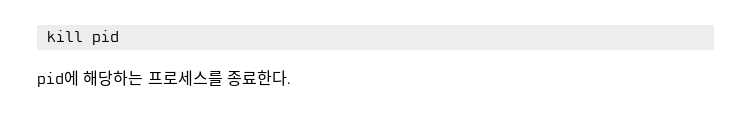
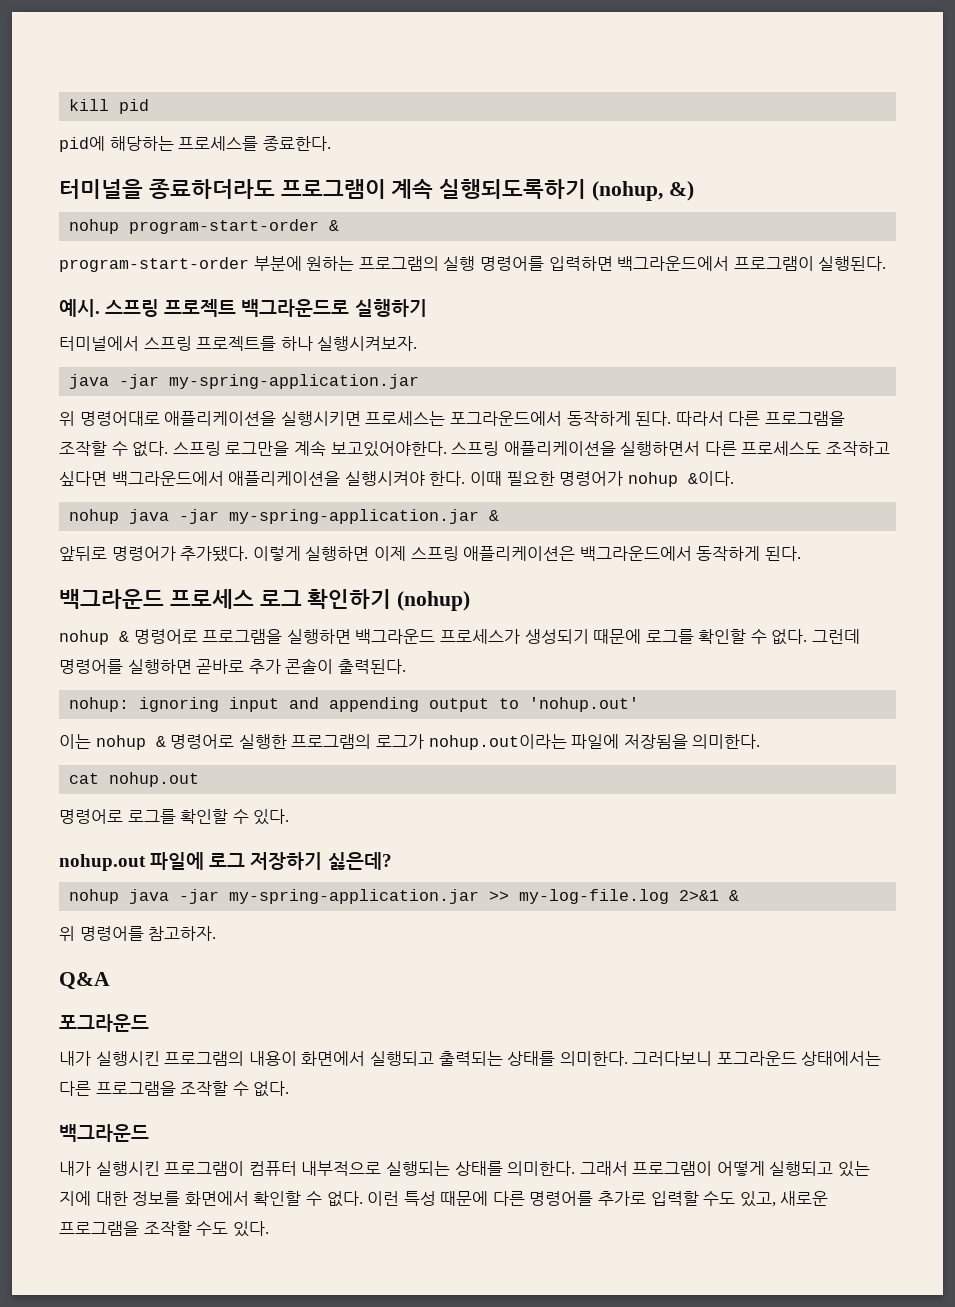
(291, 78) none -> [59,179,694,201] [69,219,340,234] [59,256,887,272] [59,299,427,317] [59,336,418,351] [69,374,420,389] [59,411,845,426] [59,440,891,457] [59,471,734,487] [69,509,500,524] [59,546,801,562] [59,589,471,611] [59,629,861,645] [59,658,406,674] [69,697,640,712] [59,734,761,750] [69,772,200,787] [59,809,290,825] [59,852,392,871] [69,889,740,904] [59,926,217,941] [59,972,110,990] [59,1014,149,1032] [59,1051,882,1066] [59,1081,290,1097] [59,1124,149,1142] [59,1161,871,1177] [59,1191,829,1207] [59,1221,269,1237] // 터미널을 종료하더라도 프로그램이 계속 실행되도록하기 (nohup, &) // nohup program-start-order & // program-start-order 부분에 원하는 프로그램의 실행 명령어를 입력하면 백그라운드에서 프로그램이 실행된다. // 예시. 스프링 프로젝트 백그라운드로 실행하기 // 터미널에서 스프링 프로젝트를 하나 실행시켜보자. // java -jar my-spring-application.jar // 위 명령어대로 애플리케이션을 실행시키면 프로세스는 포그라운드에서 동작하게 된다. 따라서 다른 프로그램을 조작할 수 없다. 스프링 로그만을 계속 보고있어야한다. 스프링 애플리케이션을 실행하면서 다른 프로세스도 조작하고 싶다면 백그라운드에서 애플리케이션을 실행시켜야 한다. 이때 필요한 명령어가 nohup &이다. // nohup java -jar my-spring-application.jar & // 앞뒤로 명령어가 추가됐다. 이렇게 실행하면 이제 스프링 애플리케이션은 백그라운드에서 동작하게 된다. // 백그라운드 프로세스 로그 확인하기 (nohup) // nohup & 명령어로 프로그램을 실행하면 백그라운드 프로세스가 생성되기 때문에 로그를 확인할 수 없다. 그런데 명령어를 실행하면 곧바로 추가 콘솔이 출력된다. // nohup: ignoring input and appending output to 'nohup.out' // 이는 nohup & 명령어로 실행한 프로그램의 로그가 nohup.out이라는 파일에 저장됨을 의미한다. // cat nohup.out // 명령어로 로그를 확인할 수 있다. // nohup.out 파일에 로그 저장하기 싫은데? // nohup java -jar my-spring-application.jar >> my-log-file.log 2>&1 & // 위 명령어를 참고하자. // Q&A // 포그라운드 // 내가 실행시킨 프로그램의 내용이 화면에서 실행되고 출력되는 상태를 의미한다. 그러다보니 포그라운드 상태에서는 다른 프로그램을 조작할 수 없다. // 백그라운드 // 내가 실행시킨 프로그램이 컴퓨터 내부적으로 실행되는 상태를 의미한다. 그래서 프로그램이 어떻게 실행되고 있는 지에 대한 정보를 화면에서 확인할 수 없다. 이런 특성 때문에 다른 명령어를 추가로 입력할 수도 있고, 새로운 프로그램을 조작할 수도 있다.

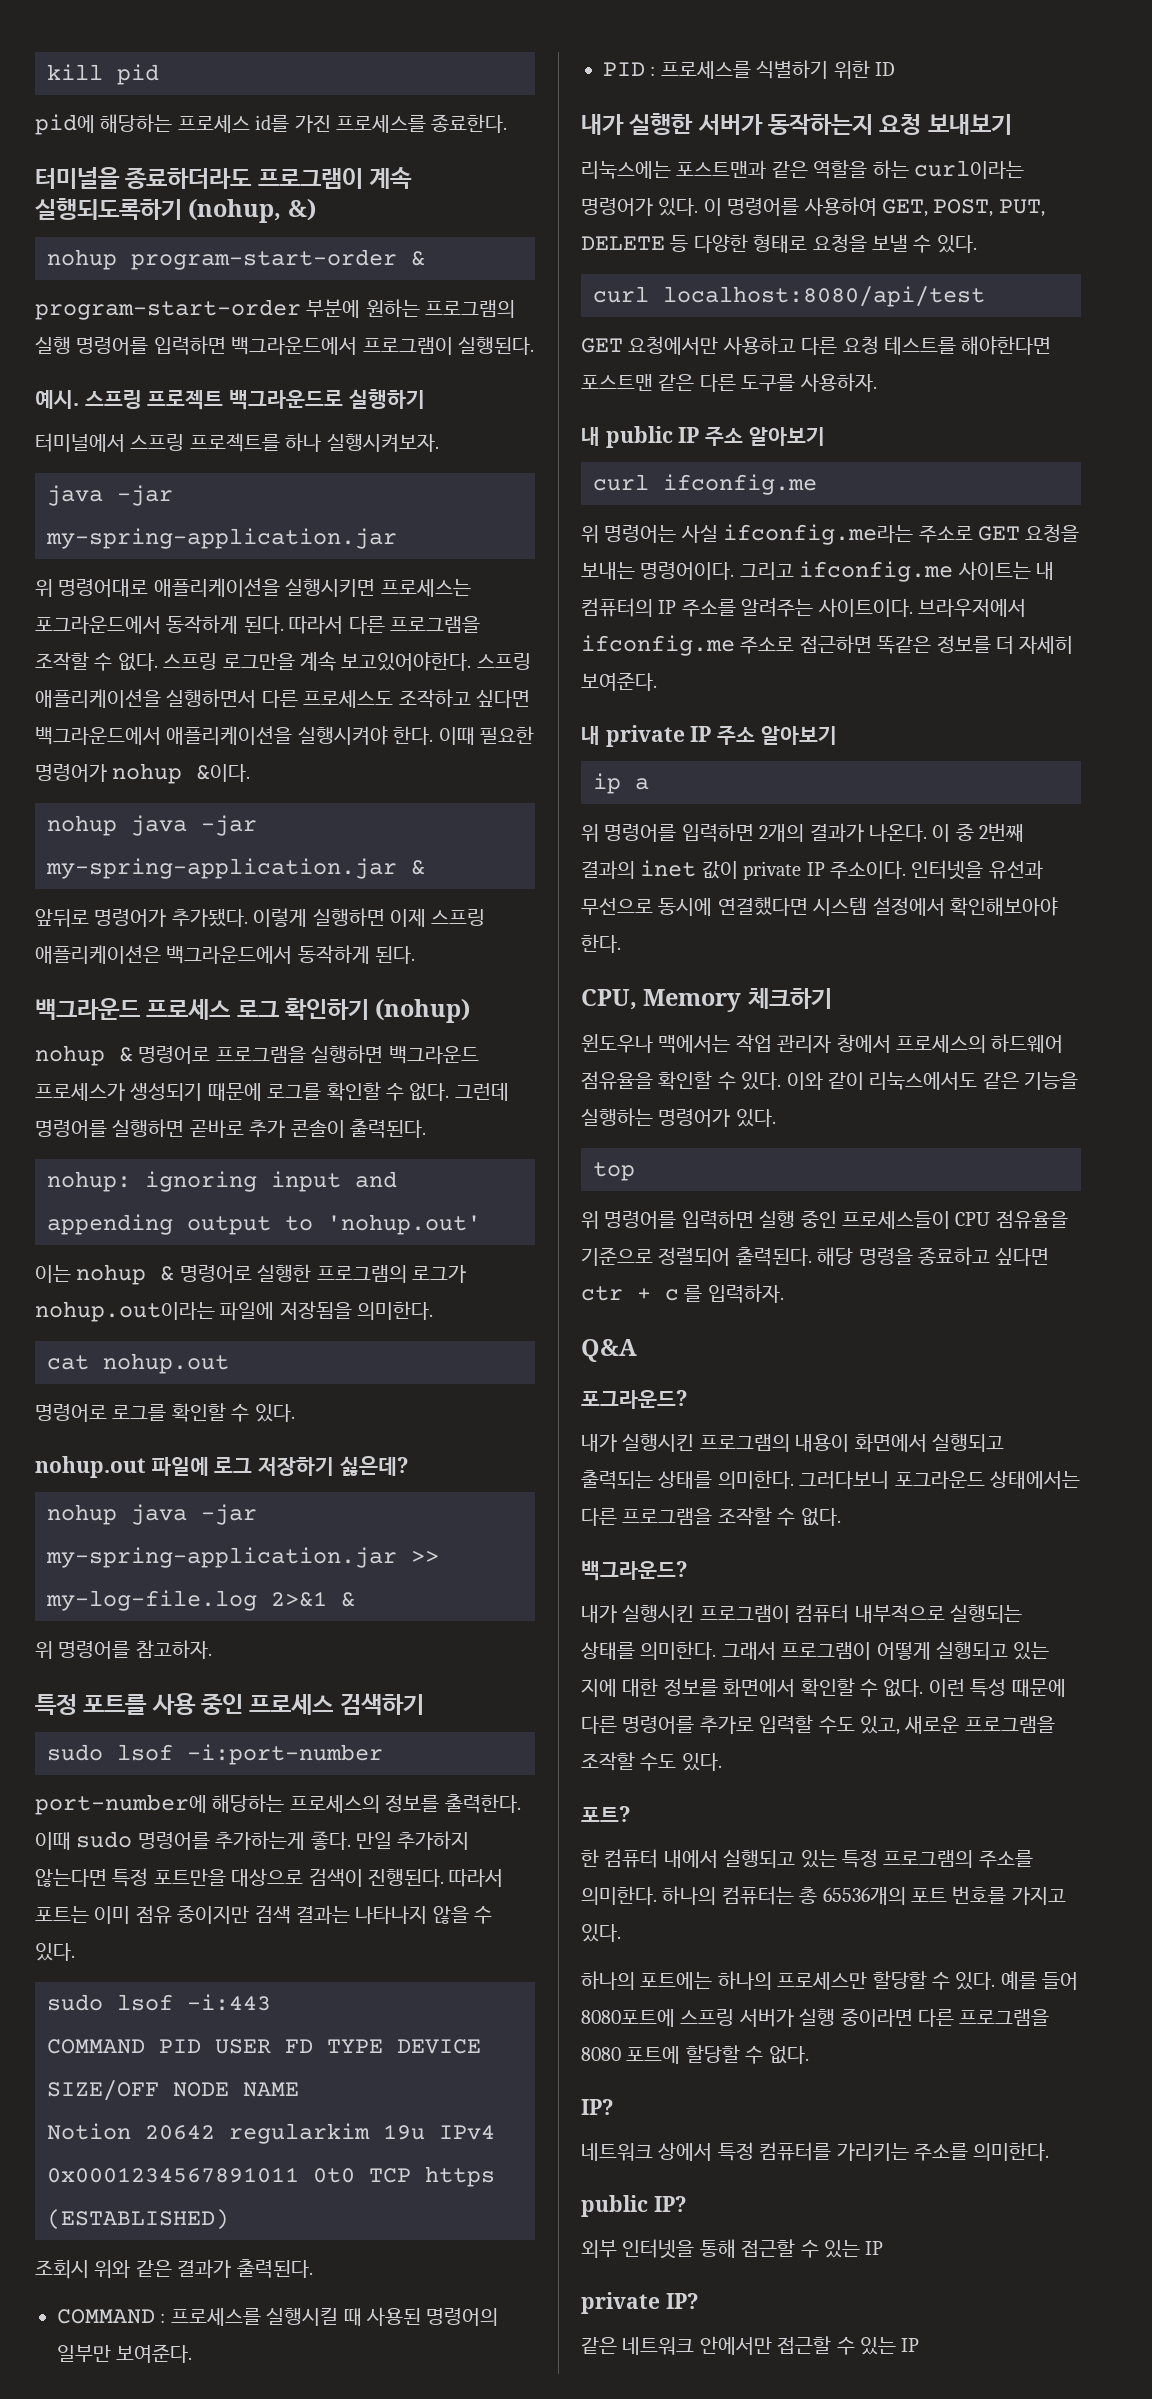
(174, 143) none -> [177,115,331,133] 프로세스 id를 가진
(217, 933) none -> [35,1693,424,1716] [47,1744,383,1765] [35,1794,521,1815] [35,1831,470,1850] [35,1868,504,1887] [35,1905,493,1924] [35,1943,75,1961] [47,1994,271,2011] [47,2039,481,2054] [47,2080,299,2101] [47,2123,495,2144] [47,2166,495,2187] [47,2209,229,2230] [35,2259,313,2279] [57,2307,499,2326] [57,2344,193,2363] [603,60,895,79] [581,113,1012,135] [581,160,1024,179] [581,197,1045,217] [581,234,977,253] [593,286,985,307] [581,336,1052,355] [581,373,877,392] [581,426,825,448] [593,474,817,495] [581,524,1080,545] [581,561,1054,582] [581,597,1026,617] [581,635,1074,656] [581,672,657,691] [581,725,837,747] [593,773,649,794] [581,823,1025,842] [581,860,1043,880] [581,897,1058,916] [581,934,621,953] [581,988,832,1012] [581,1034,1064,1053] [581,1071,1079,1090] [581,1108,776,1127] [593,1162,635,1181] [581,1210,1068,1229] [581,1247,1050,1266] [581,1284,784,1303] // 특정 포트를 사용 중인 프로세스 검색하기 // sudo lsof -i:port-number // port-number에 해당하는 프로세스의 정보를 출력한다. 이때 sudo 명령어를 추가하는게 좋다. 만일 추가하지 않는다면 특정 포트만을 대상으로 검색이 진행된다. 따라서 포트는 이미 점유 중이지만 검색 결과는 나타나지 않을 수 있다. // sudo lsof -i:443 // COMMAND PID USER FD TYPE DEVICE SIZE/OFF NODE NAME // Notion 20642 regularkim 19u IPv4 0x0001234567891011 0t0 TCP https (ESTABLISHED) // 조회시 위와 같은 결과가 출력된다. // COMMAND : 프로세스를 실행시킬 때 사용된 명령어의 일부만 보여준다. // PID : 프로세스를 식별하기 위한 ID // 내가 실행한 서버가 동작하는지 요청 보내보기 // 리눅스에는 포스트맨과 같은 역할을 하는 curl이라는 명령어가 있다. 이 명령어를 사용하여 GET, POST, PUT, DELETE 등 다양한 형태로 요청을 보낼 수 있다. // curl localhost:8080/api/test // GET 요청에서만 사용하고 다른 요청 테스트를 해야한다면 포스트맨 같은 다른 도구를 사용하자. // 내 public IP 주소 알아보기 // curl ifconfig.me // 위 명령어는 사실 ifconfig.me라는 주소로 GET 요청을 보내는 명령어이다. 그리고 ifconfig.me 사이트는 내 컴퓨터의 IP 주소를 알려주는 사이트이다. 브라우저에서 ifconfig.me 주소로 접근하면 똑같은 정보를 더 자세히 보여준다. // 내 private IP 주소 알아보기 // ip a // 위 명령어를 입력하면 2개의 결과가 나온다. 이 중 2번째 결과의 inet 값이 private IP 주소이다. 인터넷을 유선과 무선으로 동시에 연결했다면 시스템 설정에서 확인해보아야 한다. // CPU, Memory 체크하기 // 윈도우나 맥에서는 작업 관리자 창에서 프로세스의 하드웨어 점유율을 확인할 수 있다. 이와 같이 리눅스에서도 같은 기능을 실행하는 명령어가 있다. // top // 위 명령어를 입력하면 실행 중인 프로세스들이 CPU 점유율을 기준으로 정렬되어 출력된다. 해당 명령을 종료하고 싶다면 ctr + c 를 입력하자.
[59,1014,149,1032] 포그라운드 -> [581,1390,688,1409] 포그라운드?
[59,1124,149,1142] 백그라운드 -> [581,1560,688,1581] 백그라운드?
(269, 1229) none -> [581,1806,631,1822] [581,1849,1033,1868] [581,1886,1066,1905] [581,1924,621,1942] [581,1971,1079,1990] [581,2008,1050,2027] [581,2045,809,2064] [581,2099,614,2115] [581,2142,1050,2161] [581,2195,687,2217] [581,2239,884,2259] [581,2292,699,2314] [581,2336,920,2355] // 포트? // 한 컴퓨터 내에서 실행되고 있는 특정 프로그램의 주소를 의미한다. 하나의 컴퓨터는 총 65536개의 포트 번호를 가지고 있다. // 하나의 포트에는 하나의 프로세스만 할당할 수 있다. 예를 들어 8080포트에 스프링 서버가 실행 중이라면 다른 프로그램을 8080 포트에 할당할 수 없다. // IP? // 네트워크 상에서 특정 컴퓨터를 가리키는 주소를 의미한다. // public IP? // 외부 인터넷을 통해 접근할 수 있는 IP // private IP? // 같은 네트워크 안에서만 접근할 수 있는 IP

